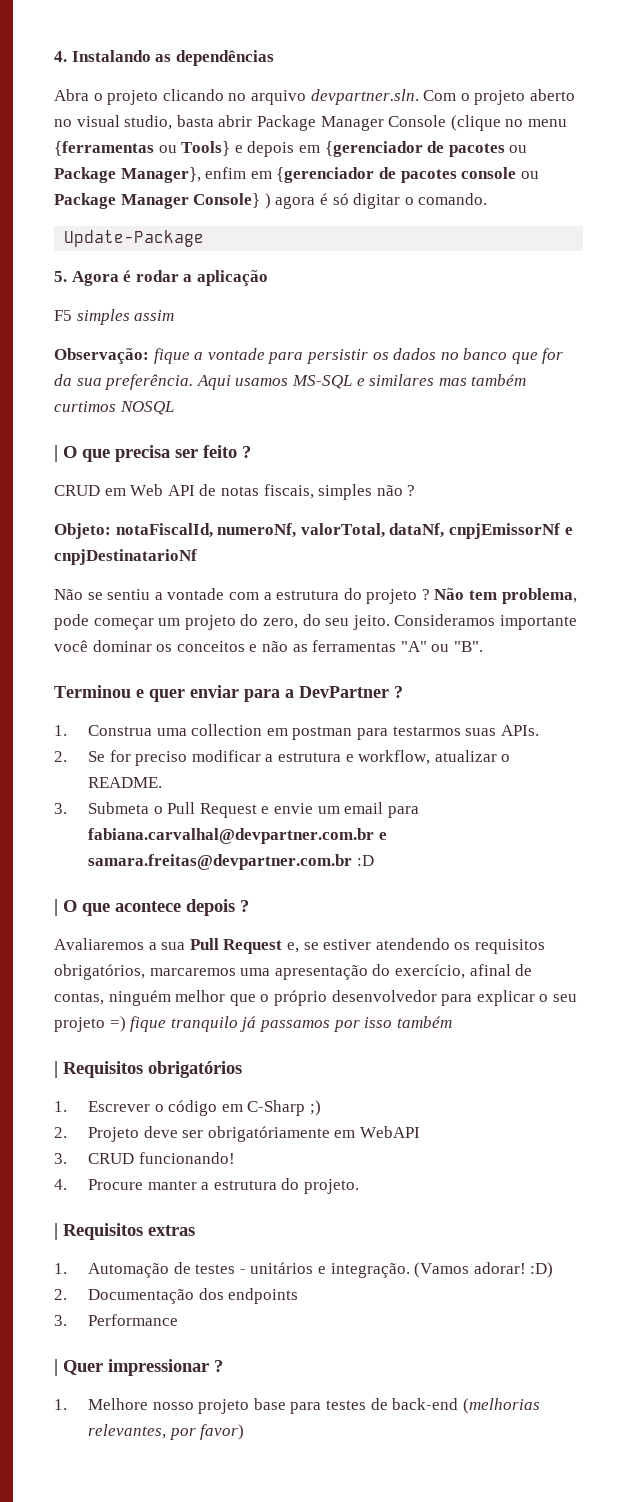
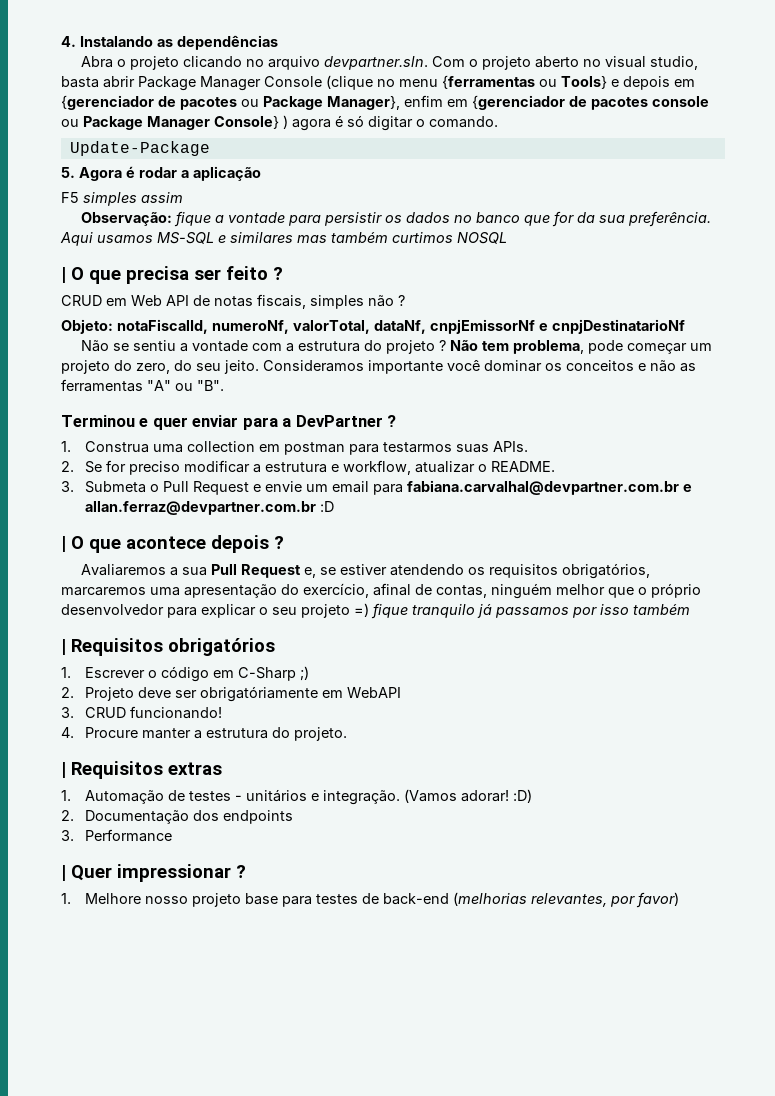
[87,854,352,870] samara.freitas@devpartner.com.br -> [85,501,317,515] allan.ferraz@devpartner.com.br

